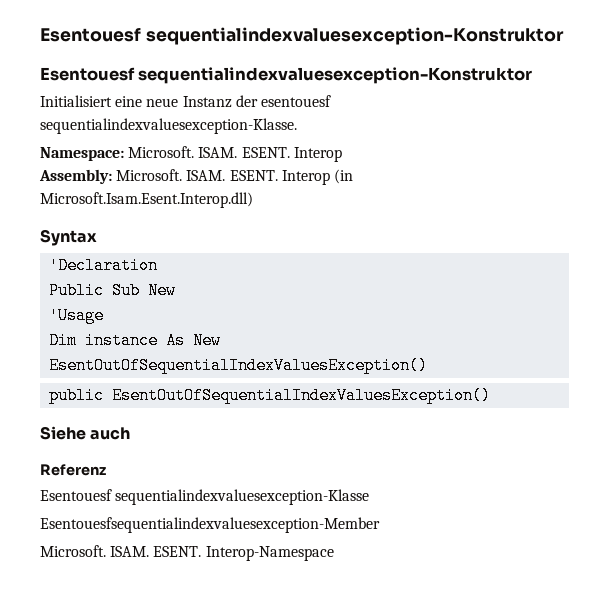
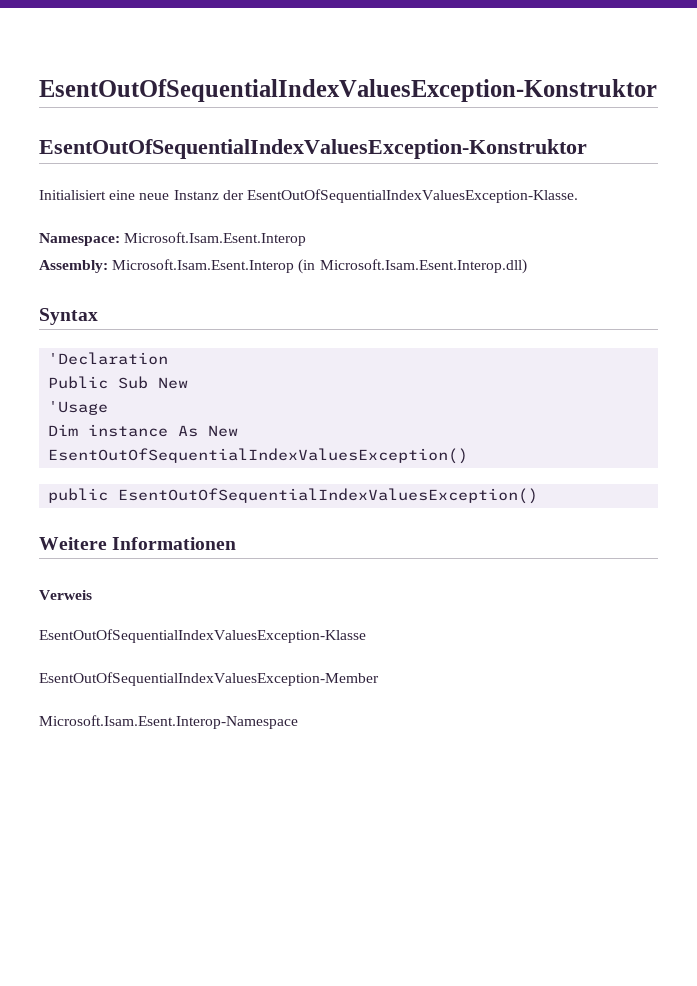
[40,27,564,45] [40,67,533,84] Esentouesf sequentialindexvaluesexception-Konstruktor // Esentouesf sequentialindexvaluesexception-Konstruktor -> [39,79,657,102] [39,139,587,159] EsentOutOfSequentialIndexValuesException-Konstruktor // EsentOutOfSequentialIndexValuesException-Konstruktor
[260,95,331,107] [40,118,297,134] esentouesf sequentialindexvaluesexception-Klasse. -> [246,189,578,203] EsentOutOfSequentialIndexValuesException-Klasse.
[128,146,342,162] [39,169,330,185] Microsoft. ISAM. ESENT. Interop // Assembly: Microsoft. ISAM. ESENT. Interop -> [124,232,307,246] [39,259,295,273] Microsoft.Isam.Esent.Interop // Assembly: Microsoft.Isam.Esent.Interop
[40,426,131,440] [40,464,106,476] [40,489,370,505] [40,517,380,533] [40,545,334,561] Siehe auch // Referenz // Esentouesf sequentialindexvaluesexception-Klasse // Esentouesfsequentialindexvaluesexception-Member // Microsoft. ISAM. ESENT. Interop-Namespace -> [39,537,237,550] [39,590,92,600] [39,629,366,643] [39,672,379,686] [39,715,298,729] Weitere Informationen // Verweis // EsentOutOfSequentialIndexValuesException-Klasse // EsentOutOfSequentialIndexValuesException-Member // Microsoft.Isam.Esent.Interop-Namespace

